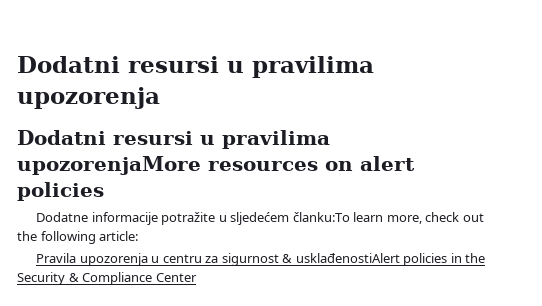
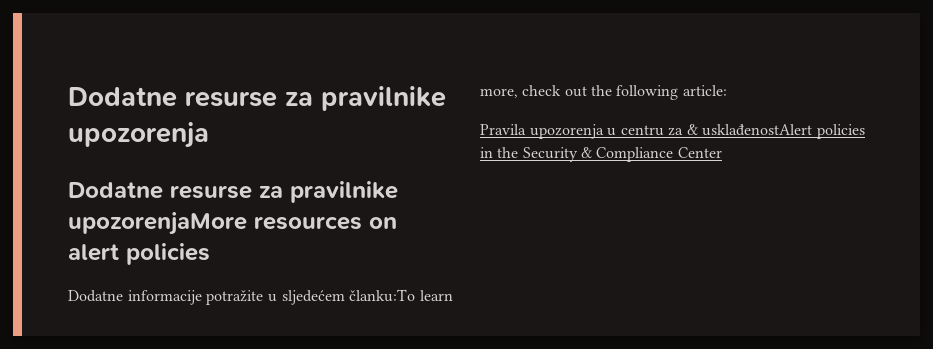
[17,56,374,78] [17,87,160,109] [17,130,330,149] Dodatni resursi u pravilima upozorenja // Dodatni resursi u pravilima -> [68,86,446,111] [68,122,209,148] [68,181,398,203] Dodatne resurse za pravilnike upozorenja // Dodatne resurse za pravilnike
[221,253,400,266] sigurnost & usklađenostiAlert -> [686,124,813,136] & usklađenostAlert

